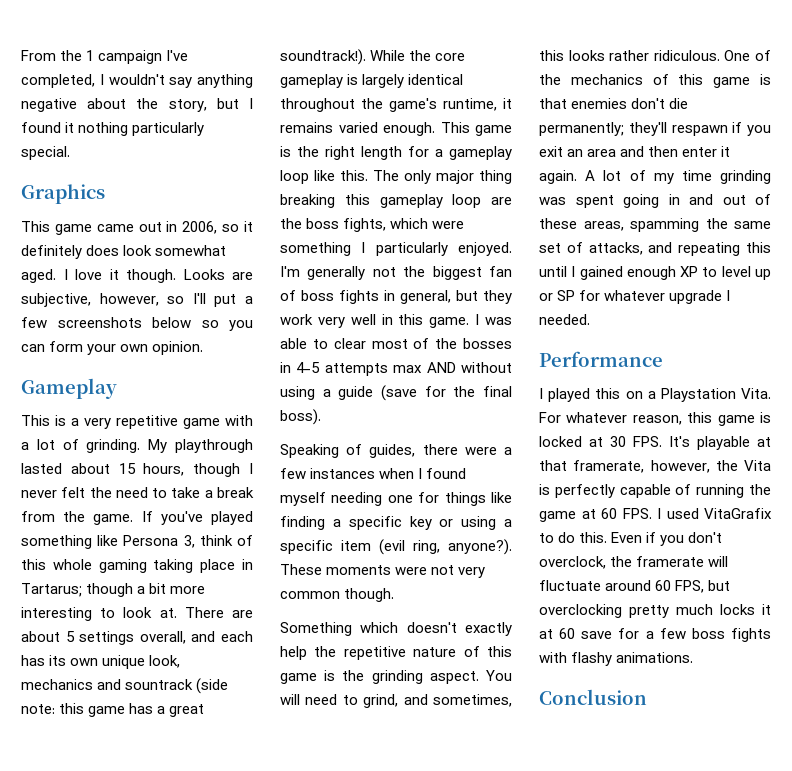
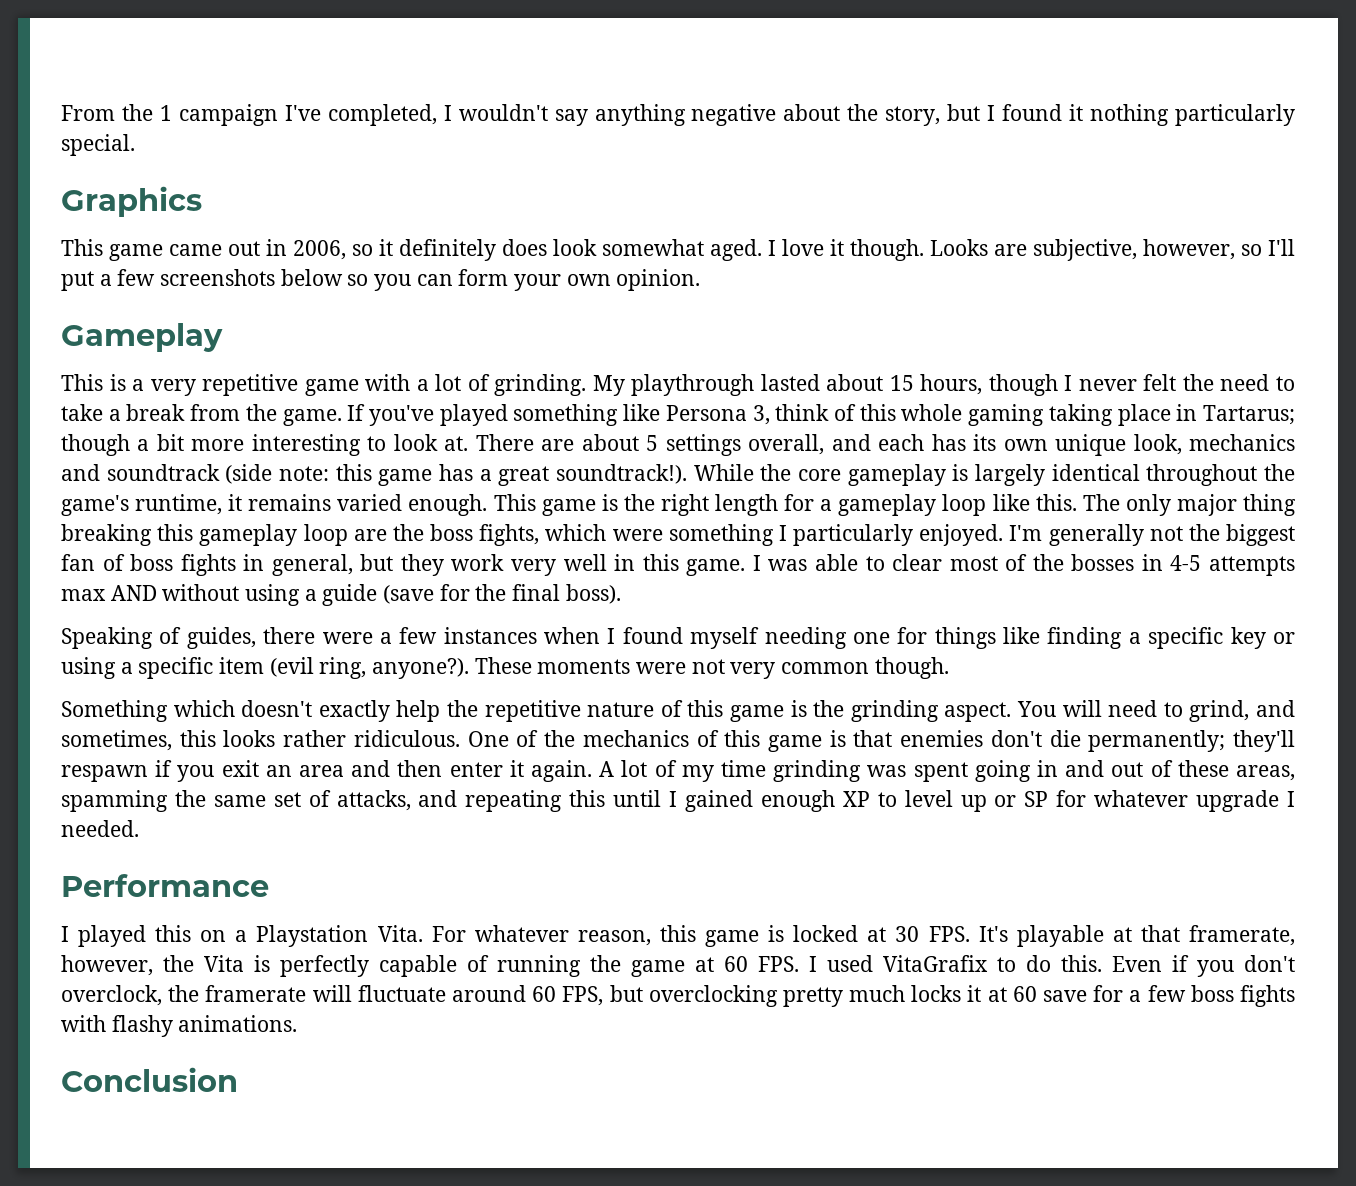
[125,679,194,690] sountrack -> [106,464,220,481] soundtrack

